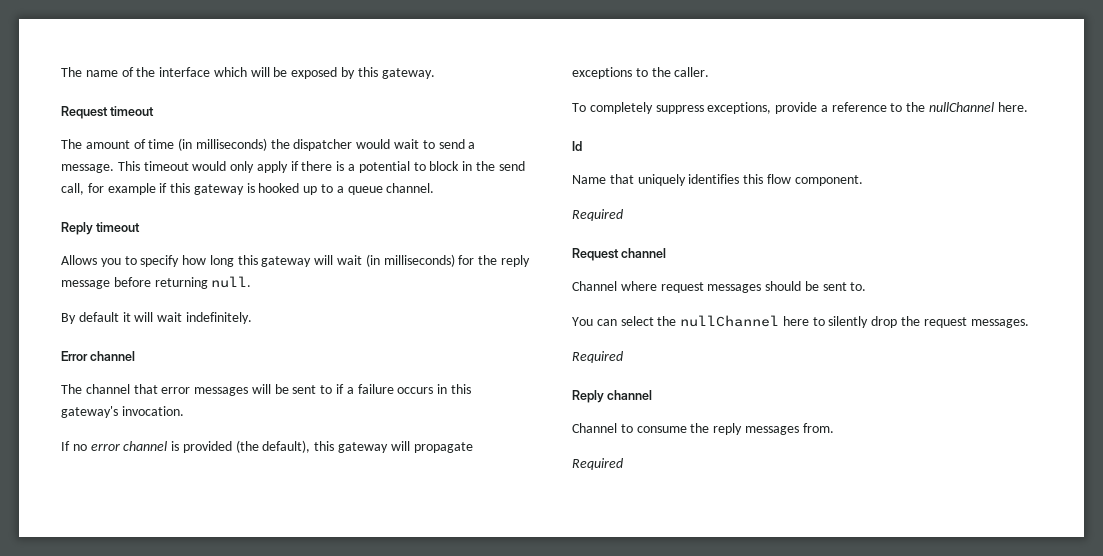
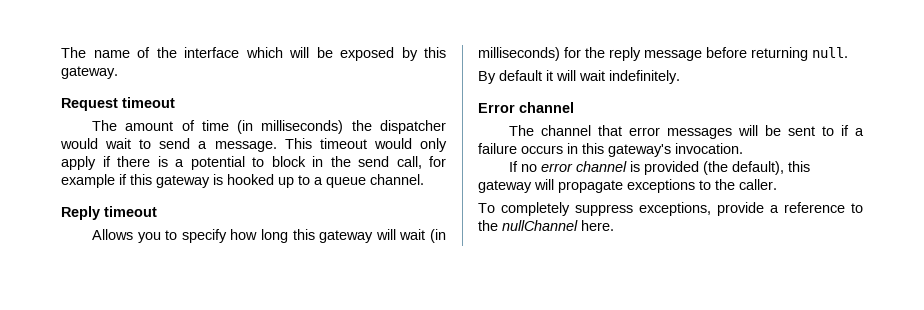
[572,141,582,151] [572,174,863,186] [572,209,623,221] [572,248,667,261] [572,281,867,293] [572,315,1029,328] [572,351,623,363] [572,390,653,403] [572,423,834,435] [572,458,623,470] // Id // Name that uniquely identifies this flow component. // Required // Request channel // Channel where request messages should be sent to. // You can select the nullChannel here to silently drop the request messages. // Required // Reply channel // Channel to consume the reply messages from. // Required -> (614, 225) none

